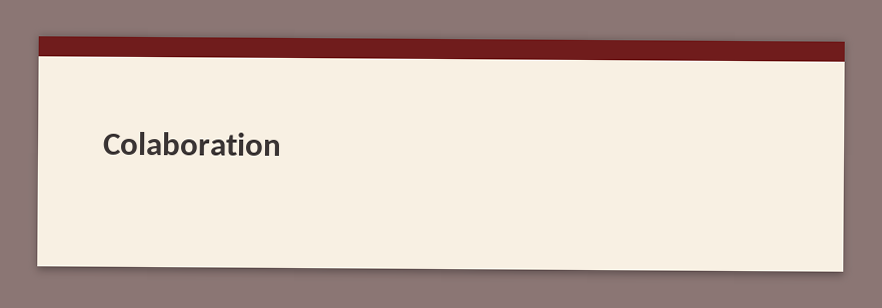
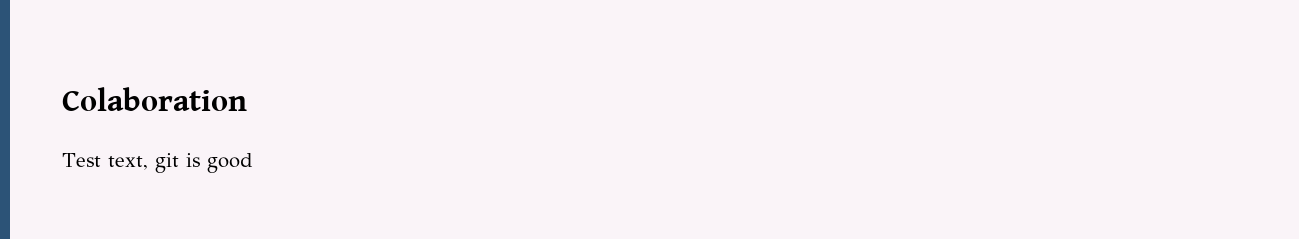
(282, 143) none -> [62,153,253,173] // Test text, git is good

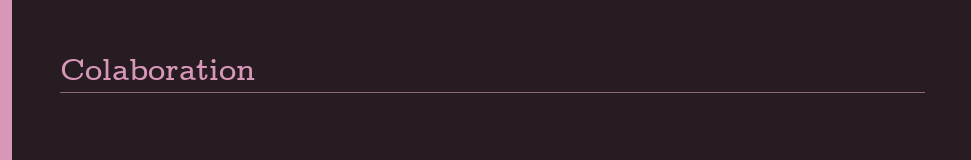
[62,153,253,173] // Test text, git is good -> (255, 69) none

